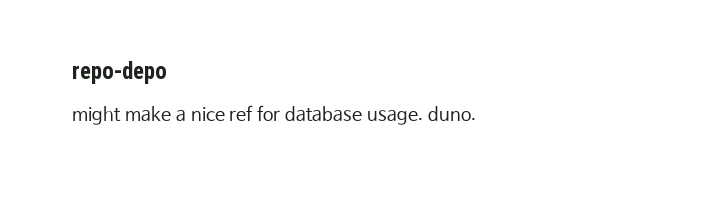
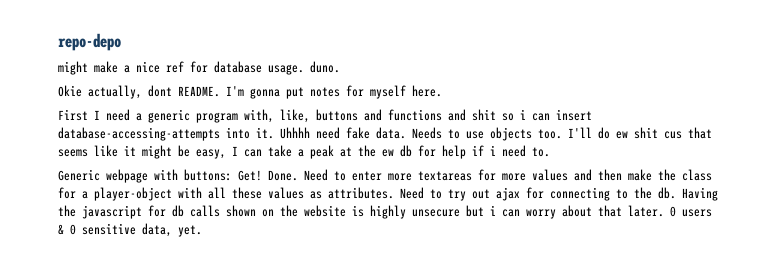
(476, 113) none -> [58,85,442,99] [58,109,592,123] [58,127,712,141] [58,145,550,159] [58,169,712,183] [58,187,718,201] [58,205,712,219] [58,223,202,237] // Okie actually, dont README. I'm gonna put notes for myself here. // First I need a generic program with, like, buttons and functions and shit so i can insert database-accessing-attempts into it. Uhhhh need fake data. Needs to use objects too. I'll do ew shit cus that seems like it might be easy, I can take a peak at the ew db for help if i need to. // Generic webpage with buttons: Get! Done. Need to enter more textareas for more values and then make the class for a player-object with all these values as attributes. Need to try out ajax for connecting to the db. Having the javascript for db calls shown on the website is highly unsecure but i can worry about that later. 0 users & 0 sensitive data, yet.

